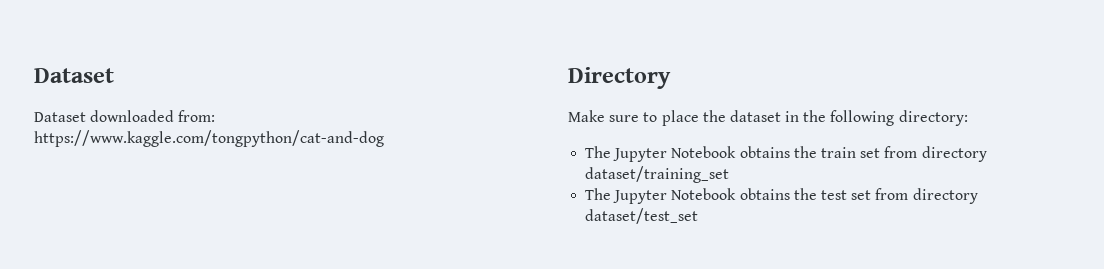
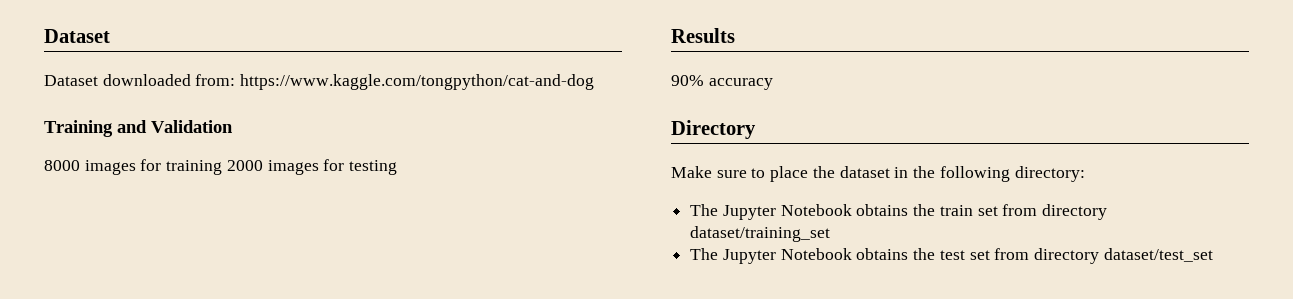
(384, 138) none -> [44,120,233,137] [44,159,398,175] [671,28,735,43] [671,75,773,90] // Training and Validation // 8000 images for training 2000 images for testing // Results // 90% accuracy

